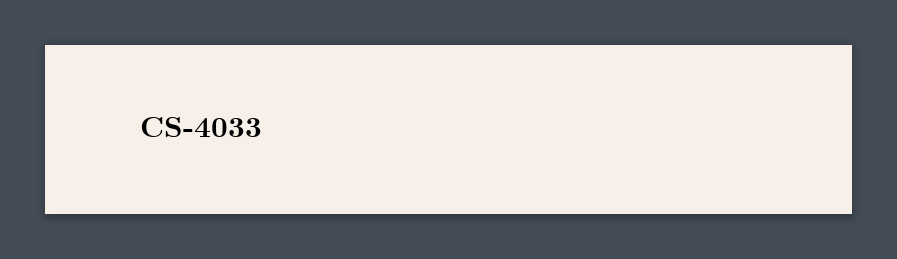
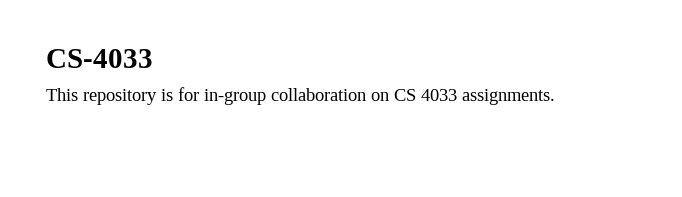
(262, 127) none -> [46,87,555,105] // This repository is for in-group collaboration on CS 4033 assignments.

